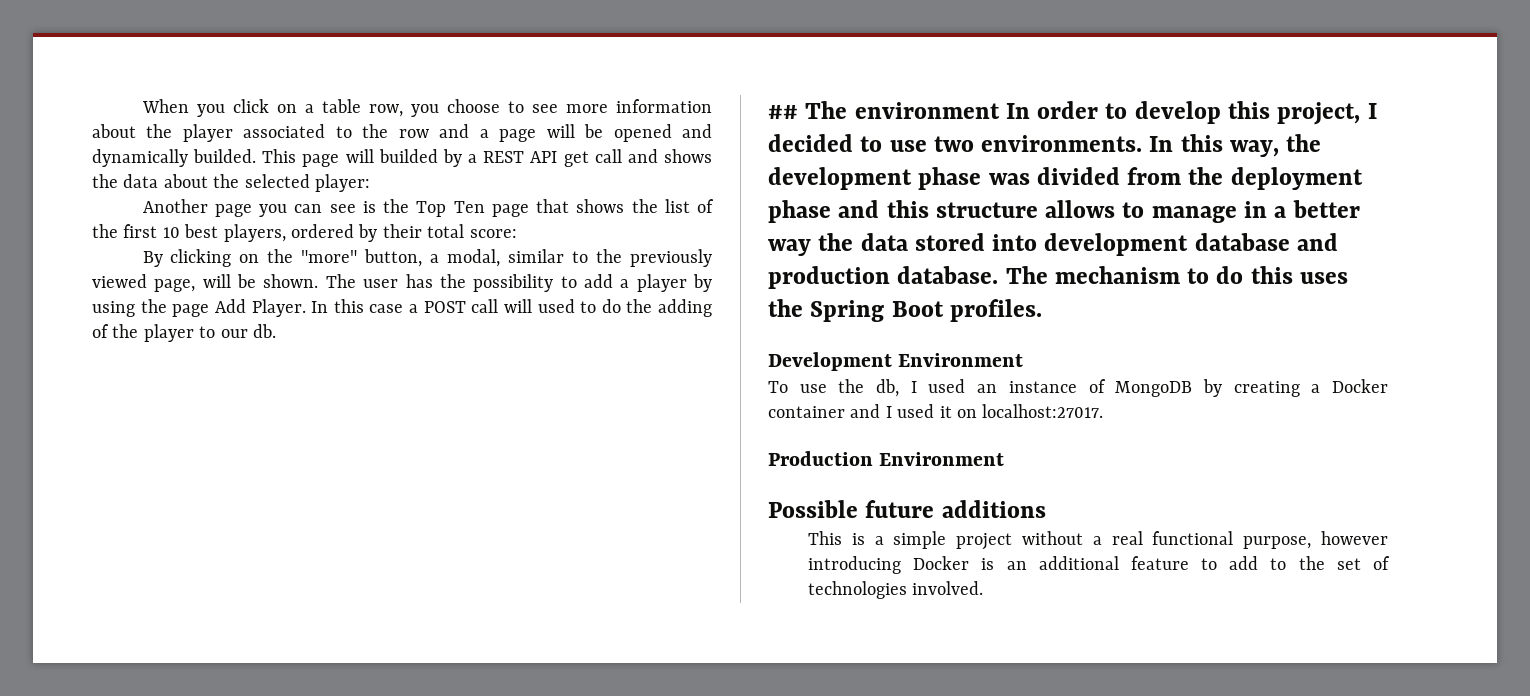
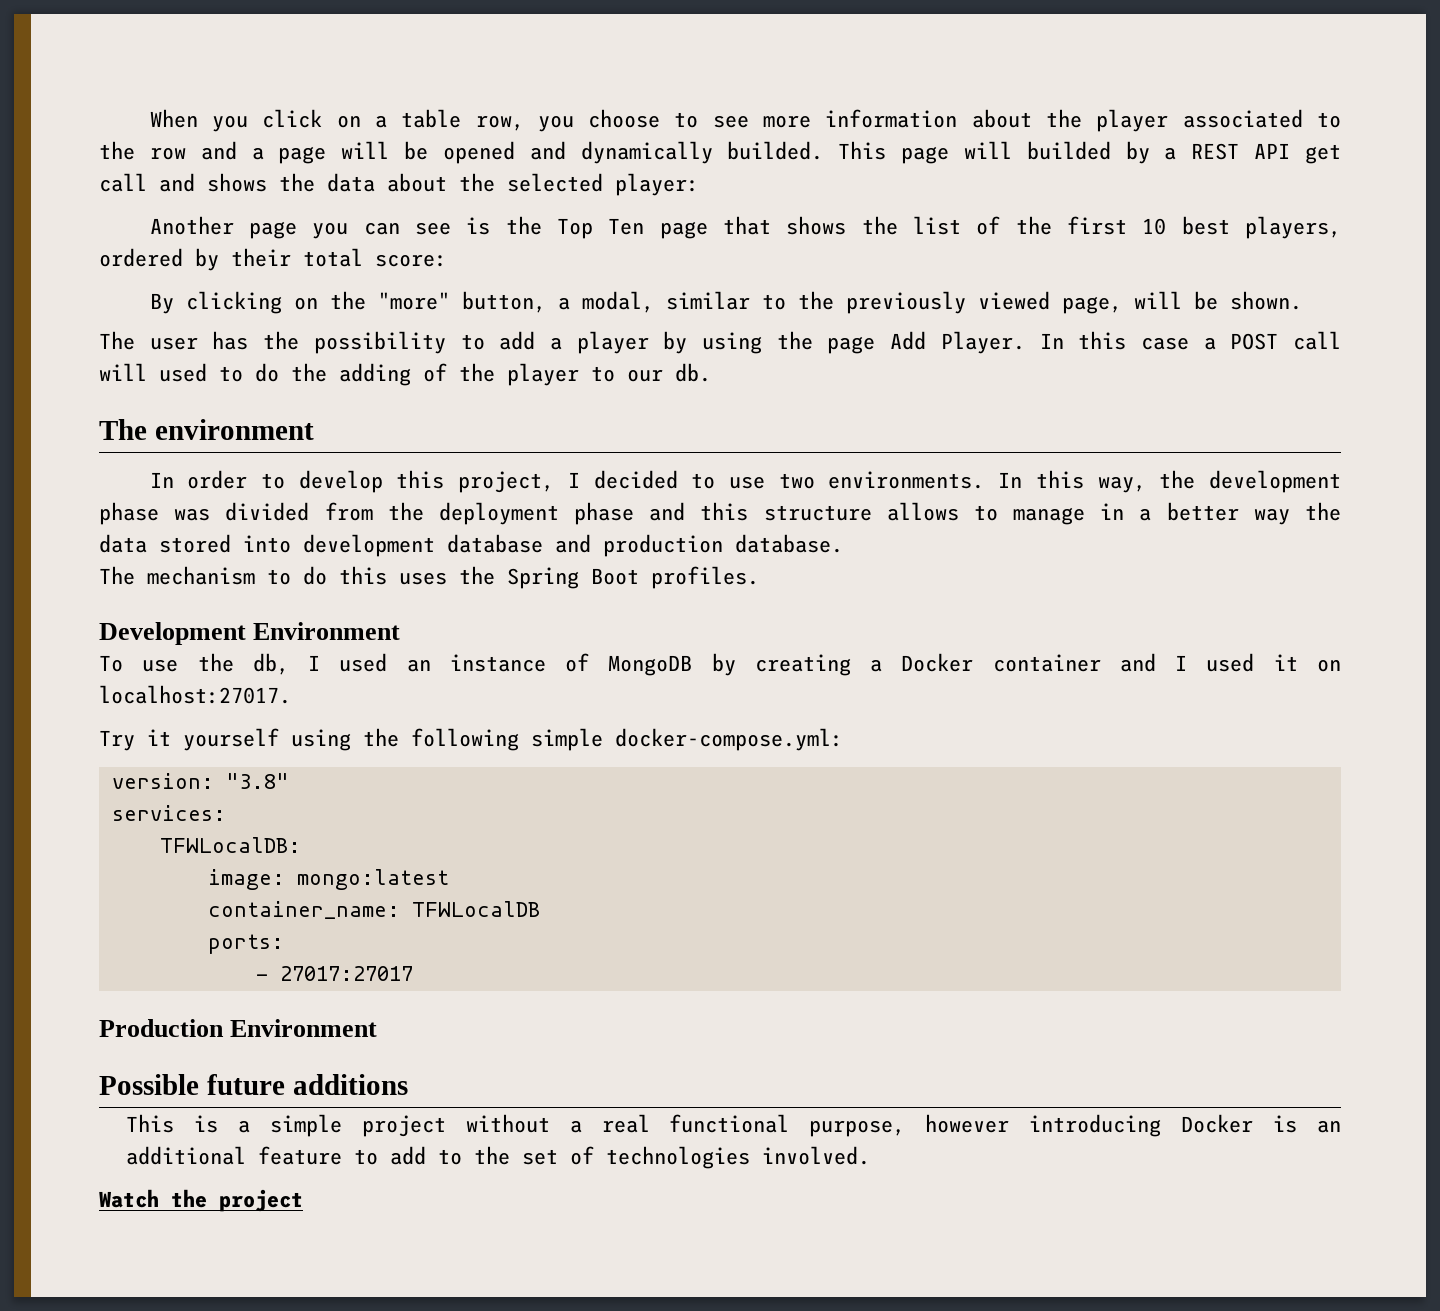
(319, 281) none -> (1302, 300) //
[768,105,798,119] ## -> (711, 372) none
(1000, 110) none -> (314, 429) //
(999, 275) none -> (843, 543) //
(1104, 411) none -> [99,728,843,751] [111,773,289,789] [111,805,226,821] [159,837,301,853] [207,869,449,890] [207,901,540,919] [207,934,284,954] [255,966,413,981] // Try it yourself using the following simple docker-compose.yml: // version: "3.8" // services: // TFWLocalDB: // image: mongo:latest // container_name: TFWLocalDB // ports: // - 27017:27017
(984, 588) none -> [99,1189,303,1212] // Watch the project

